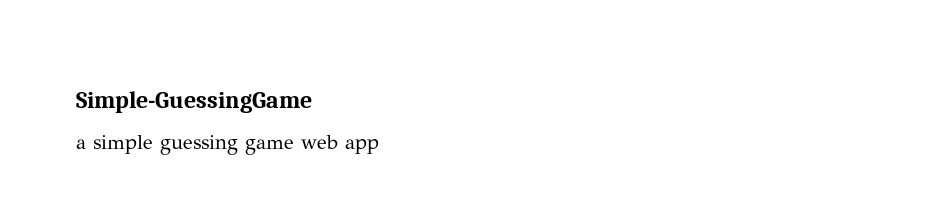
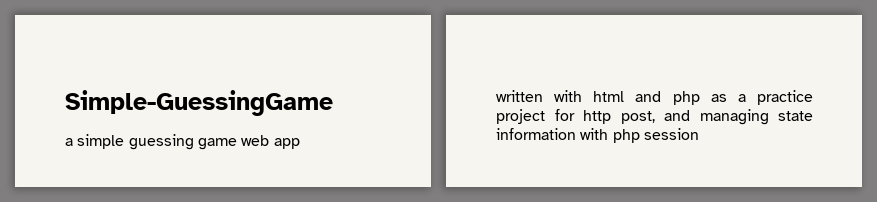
(379, 146) none -> [496,90,813,105] [496,109,813,125] [496,128,699,143] // written with html and php as a practice project for http post, and managing state information with php session

